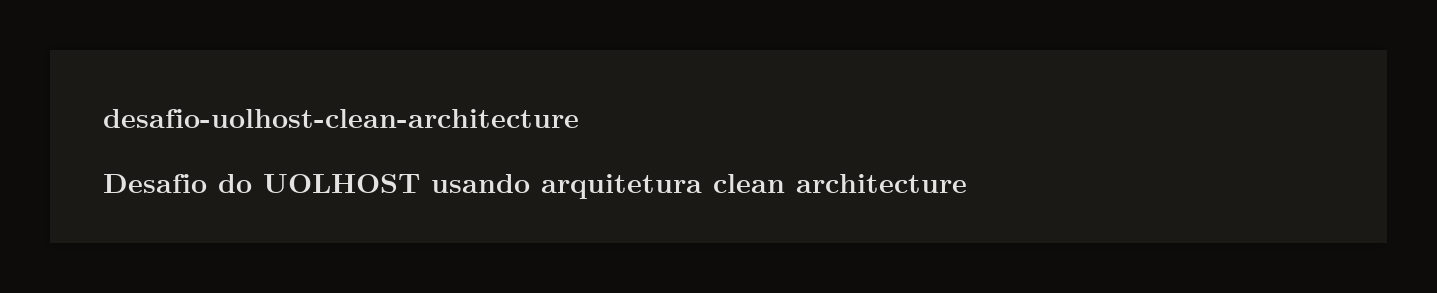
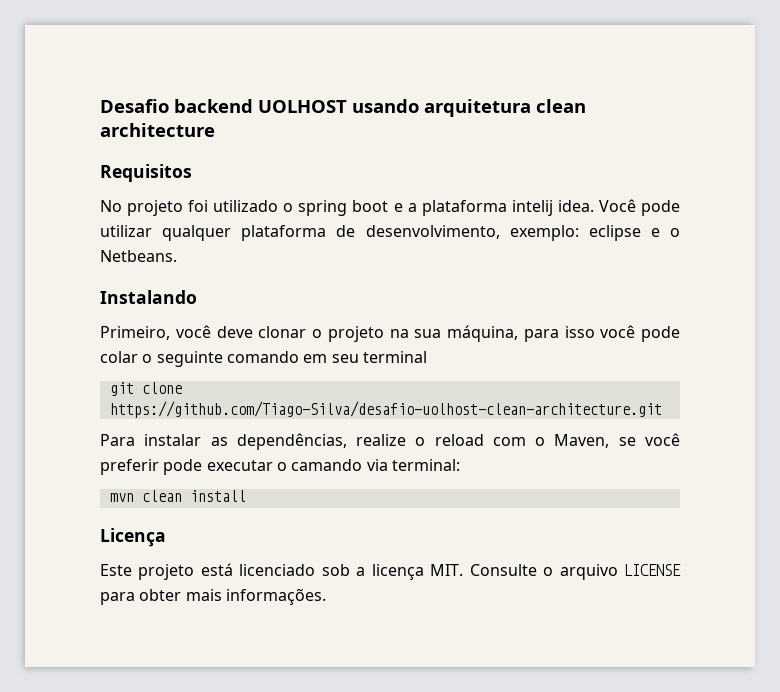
[103,109,579,128] [103,174,252,193] desafio-uolhost-clean-architecture // Desafio do -> [100,99,253,113] Desafio backend
(967, 183) none -> [100,164,192,182] [100,199,681,216] [100,225,680,241] [100,250,177,262] [100,290,197,304] [100,325,680,342] [100,351,427,367] [109,382,182,396] [109,401,662,418] [100,433,680,450] [100,459,460,475] [109,490,246,502] [100,528,166,547] [100,563,681,580] [100,588,326,605] // Requisitos // No projeto foi utilizado o spring boot e a plataforma intelij idea. Você pode utilizar qualquer plataforma de desenvolvimento, exemplo: eclipse e o Netbeans. // Instalando // Primeiro, você deve clonar o projeto na sua máquina, para isso você pode colar o seguinte comando em seu terminal // git clone https://github.com/Tiago-Silva/desafio-uolhost-clean-architecture.git // Para instalar as dependências, realize o reload com o Maven, se você preferir pode executar o camando via terminal: // mvn clean install // Licença // Este projeto está licenciado sob a licença MIT. Consulte o arquivo LICENSE para obter mais informações.

